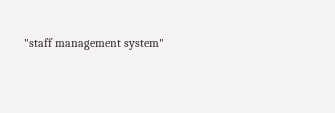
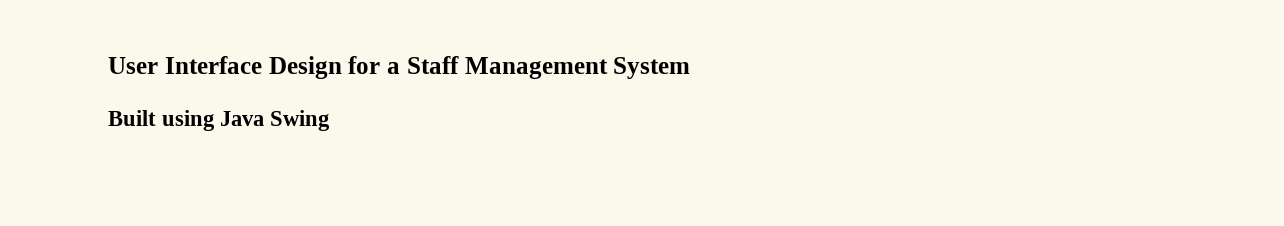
[24,38,165,50] "staff management system" -> [108,56,691,79] [108,110,331,131] User Interface Design for a Staff Management System // Built using Java Swing

